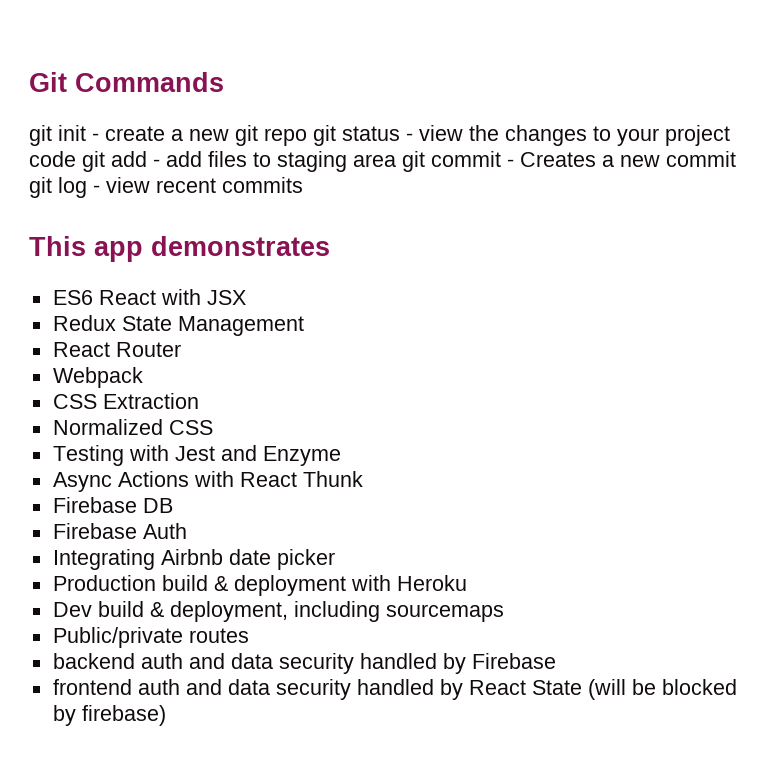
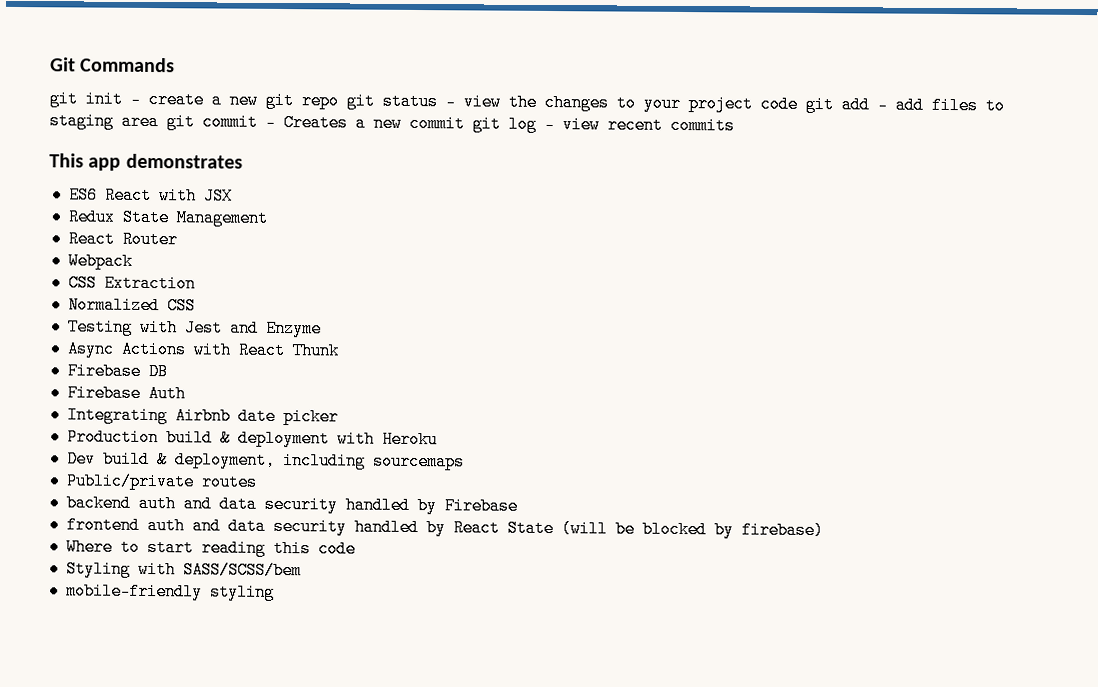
(166, 715) none -> [65,538,356,558] [65,560,302,580] [65,582,275,601] // Where to start reading this code // Styling with SASS/SCSS/bem // mobile-friendly styling

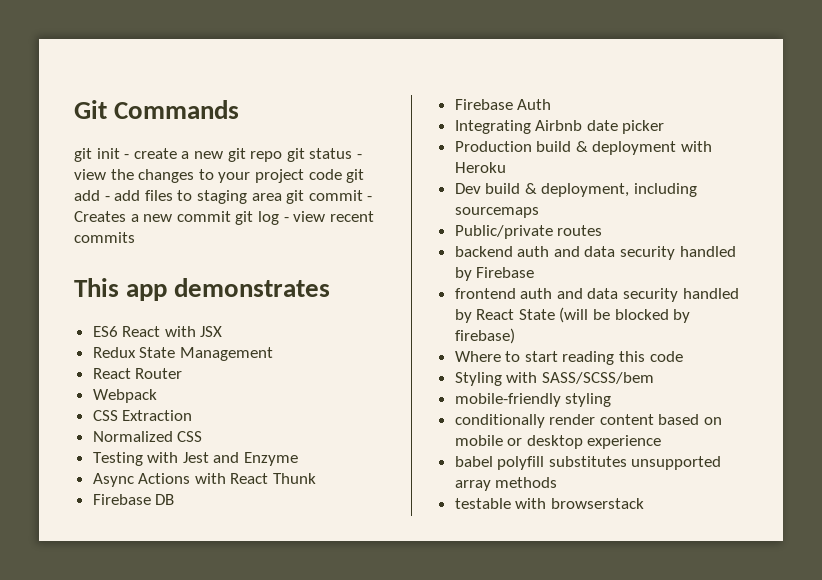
(275, 592) none -> [454,414,723,428] [454,435,662,449] [454,456,722,470] [454,477,558,491] [454,498,644,509] // conditionally render content based on mobile or desktop experience // babel polyfill substitutes unsupported array methods // testable with browserstack

